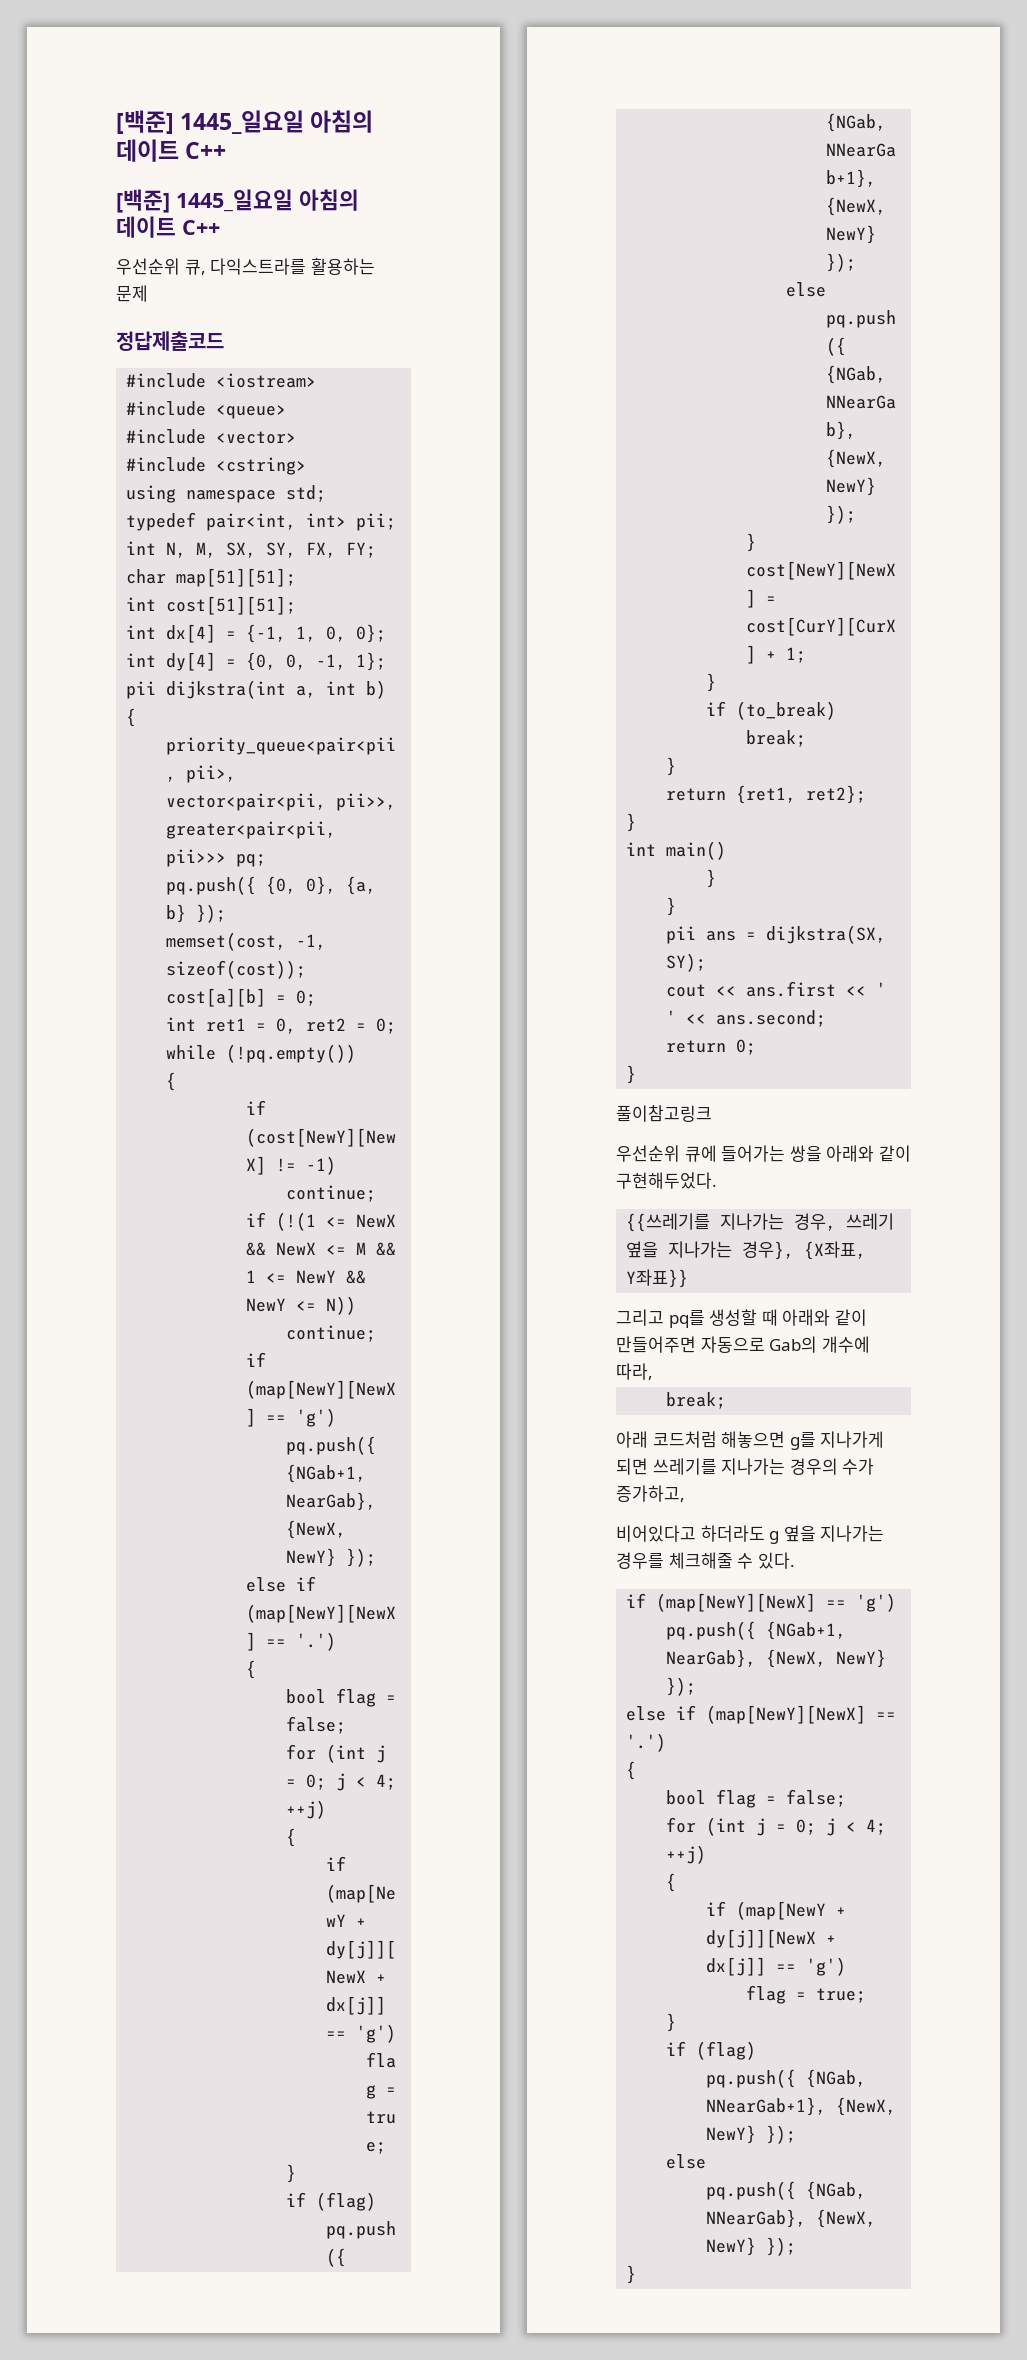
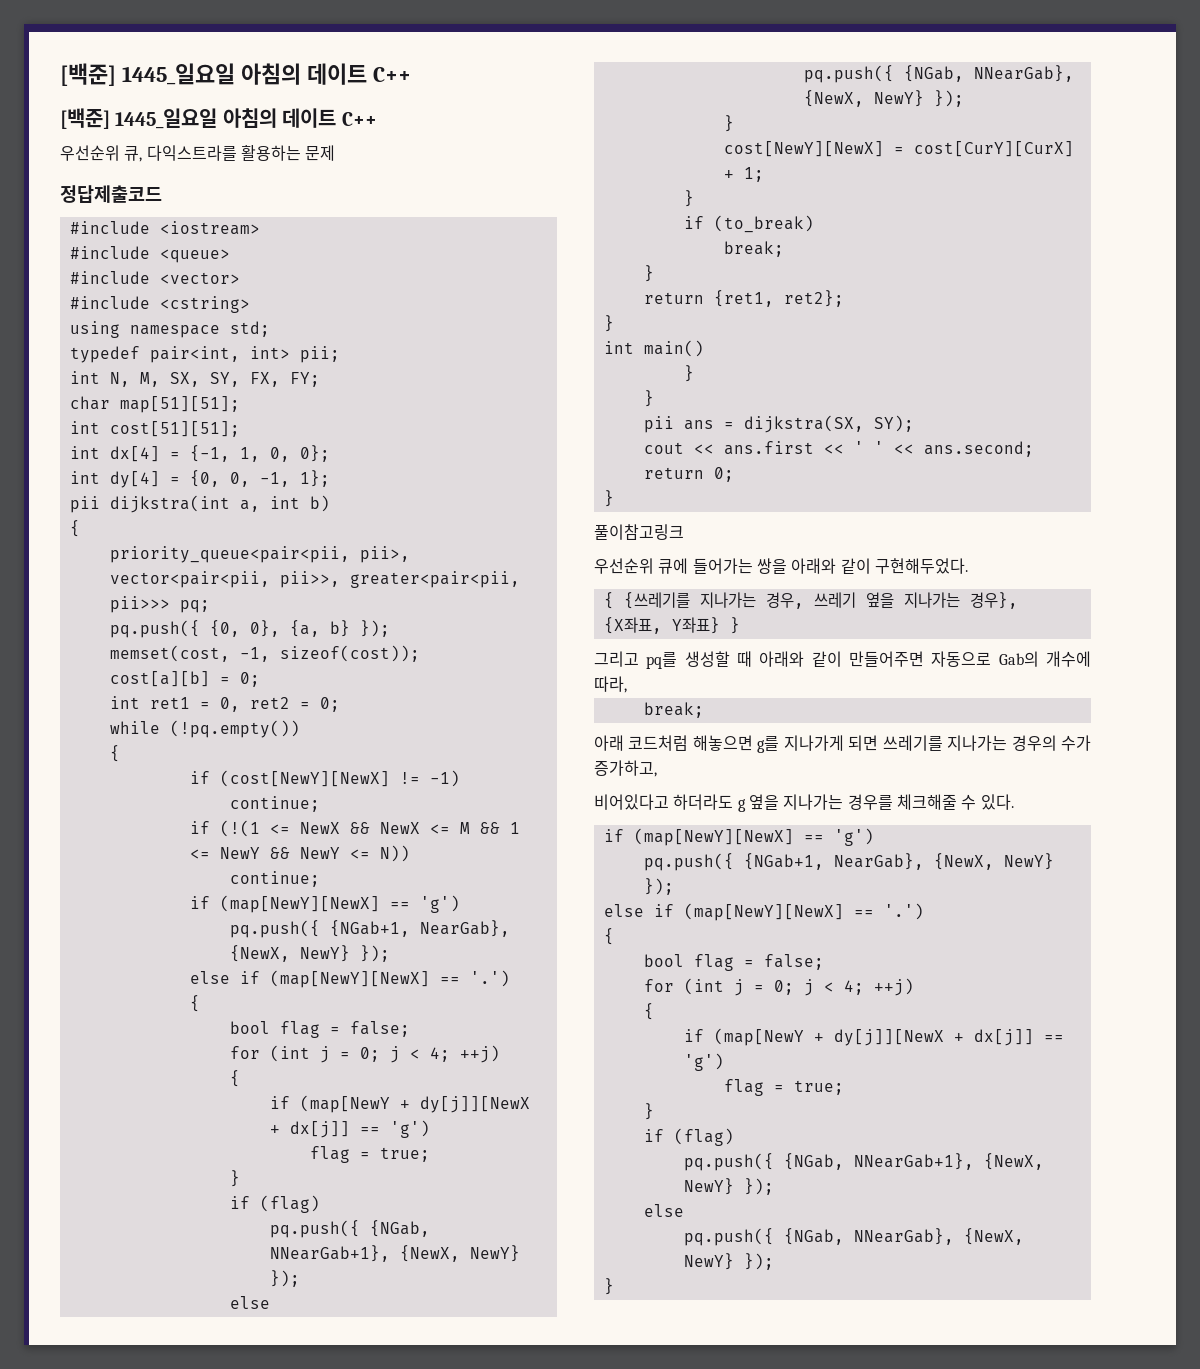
[626,1213,711,1232] {{쓰레기를 -> [603,592,690,609] { {쓰레기를
[626,1269,689,1288] Y좌표}} -> [671,617,740,634] Y좌표} }

